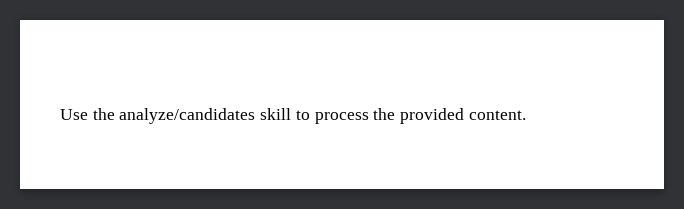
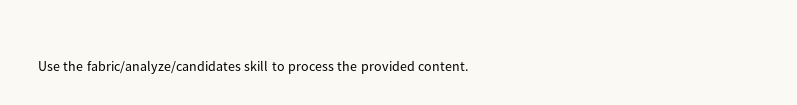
[119,108,256,124] analyze/candidates -> [86,60,241,74] fabric/analyze/candidates

